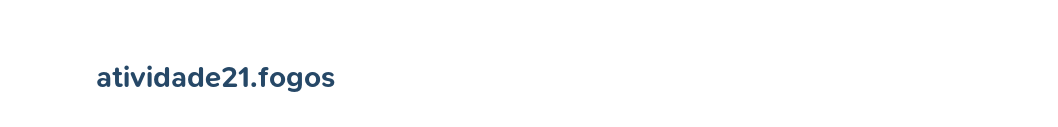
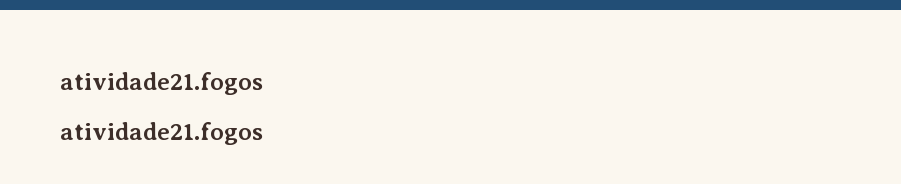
[96,65,335,92] atividade21.fogos -> [60,72,263,95] [60,122,263,145] atividade21.fogos // atividade21.fogos

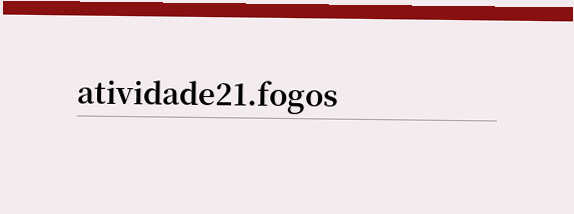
[60,72,263,95] [60,122,263,145] atividade21.fogos // atividade21.fogos -> [76,78,339,115] atividade21.fogos

